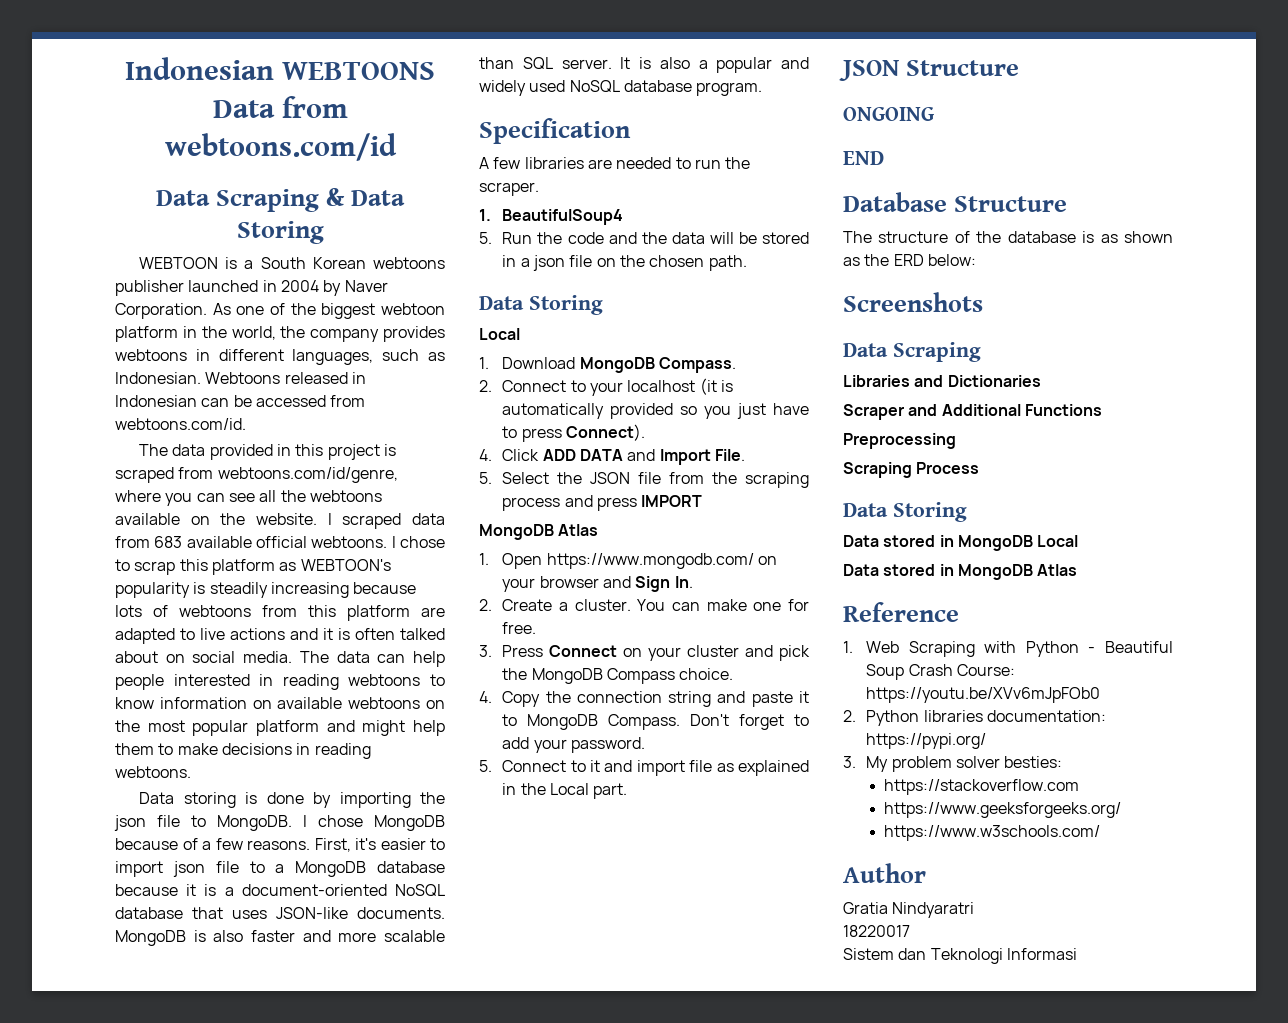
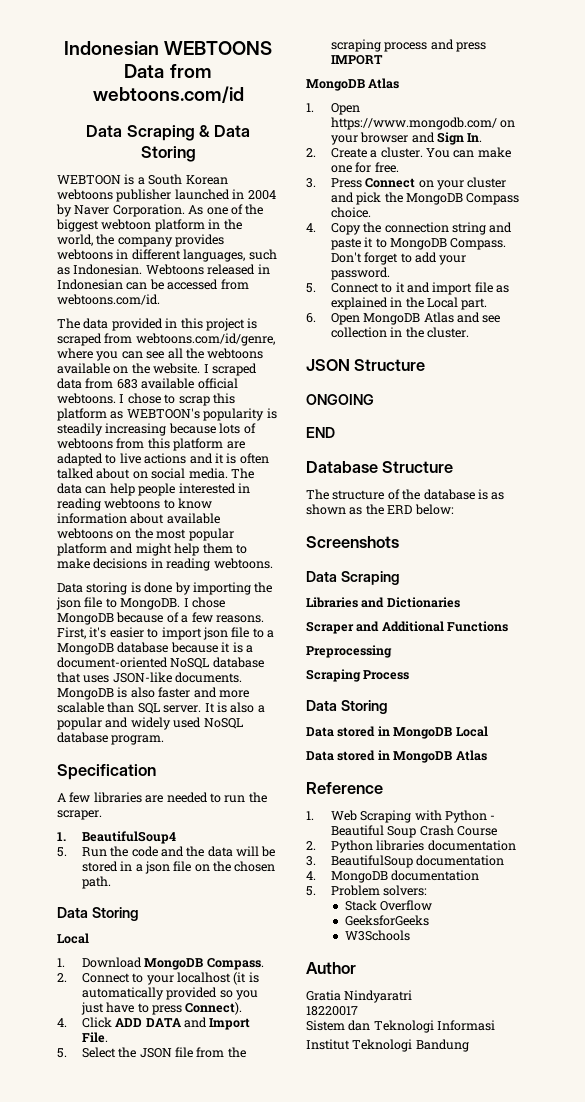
[252,700,272,709] on -> [130,513,165,524] about
(628, 791) none -> [306,312,501,325] [330,327,469,338] // 6. Open MongoDB Atlas and see collection in the cluster.
[956,664,1015,676] [866,687,1101,703] Course: https://youtu.be/XVv6mJpFOb0 -> [456,826,497,836] Course
[986,710,1106,722] [866,733,987,749] [843,756,1063,772] [883,779,1079,795] [883,802,1121,818] [883,825,1100,841] documentation: https://pypi.org/ // 3. My problem solver besties: // https://stackoverflow.com // https://www.geeksforgeeks.org/ // https://www.w3schools.com/ -> [427,840,516,851] [306,855,505,868] [306,870,480,883] [306,885,428,896] [344,900,432,911] [344,915,429,926] [344,930,410,941] documentation // 3. BeautifulSoup documentation // 4. MongoDB documentation // 5. Problem solvers: // Stack Overflow // GeeksforGeeks // W3Schools
(1077, 954) none -> [306,1039,469,1052] // Institut Teknologi Bandung

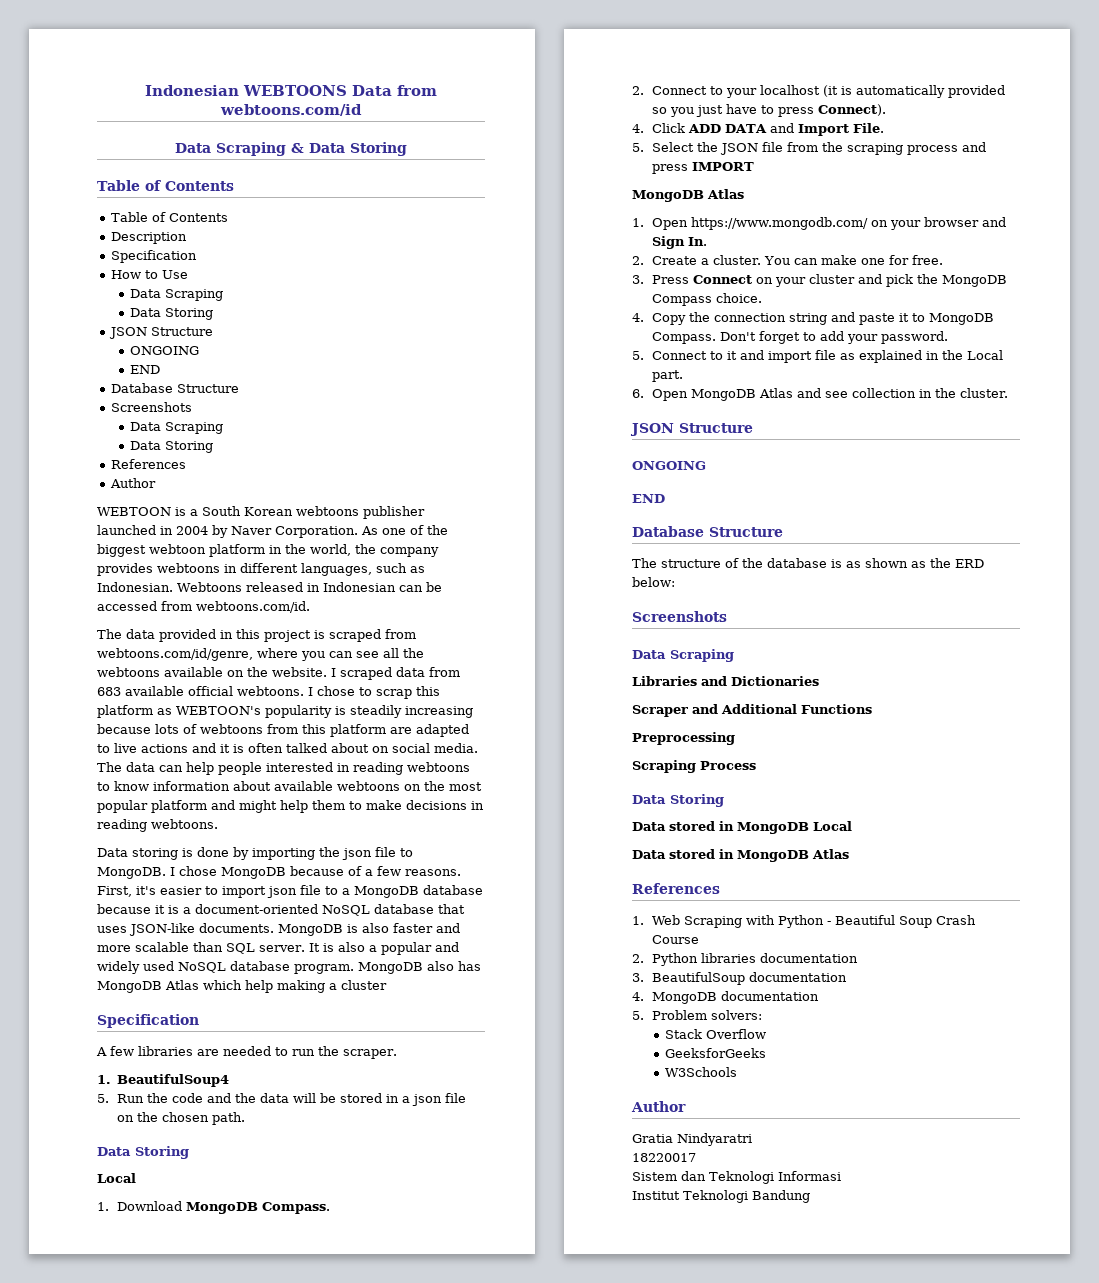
(196, 154) none -> [97,180,234,191] [110,212,228,222] [110,232,187,244] [110,250,197,263] [110,270,188,279] [130,289,224,301] [130,308,214,320] [108,327,213,339] [130,346,200,355] [130,365,161,374] [110,383,239,393] [110,402,192,412] [130,422,224,434] [130,441,214,453] [110,459,186,469] [109,478,156,488] // Table of Contents // Table of Contents // Description // Specification // How to Use // Data Scraping // Data Storing // JSON Structure // ONGOING // END // Database Structure // Screenshots // Data Scraping // Data Storing // References // Author
(165, 740) none -> [358,961,481,974] [97,980,387,993] MongoDB also has MongoDB Atlas which help making a cluster
[306,782,383,794] Reference -> [632,883,720,894] References

